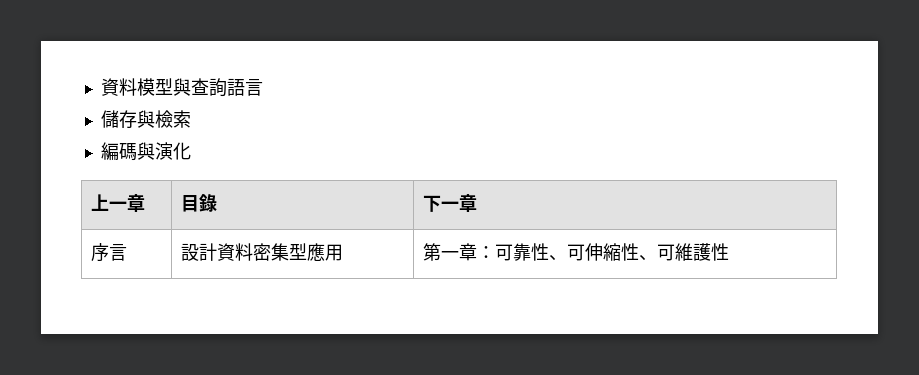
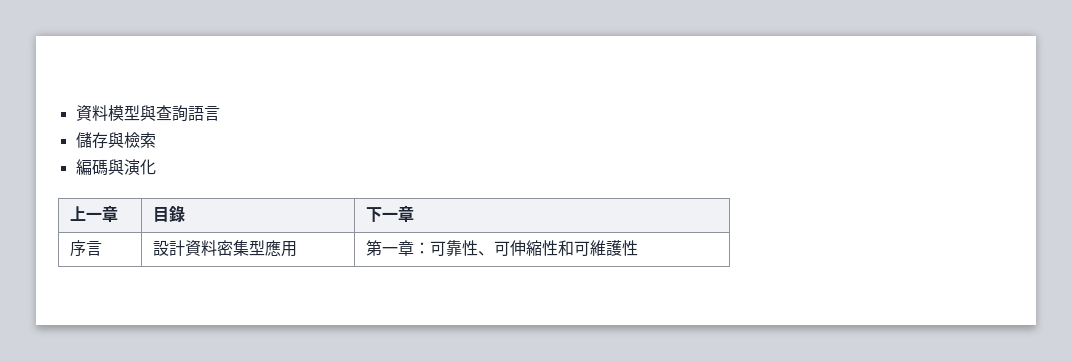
[638,255,657,261] 、 -> [557,240,574,256] 和

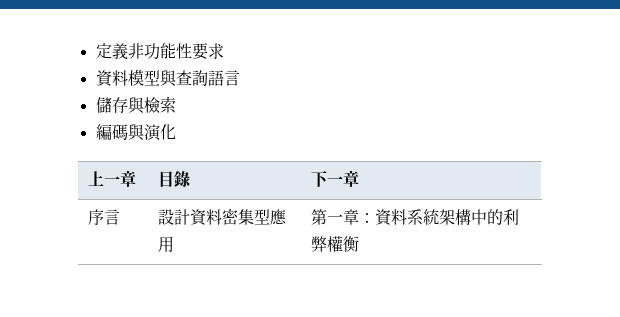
(75, 113) none -> [95,43,224,60] 定義非功能性要求 //
[429,240,638,257] 可靠性、可伸縮性和可維護性 -> [375,209,520,226] [311,236,360,252] 資料系統架構中的利弊權衡

